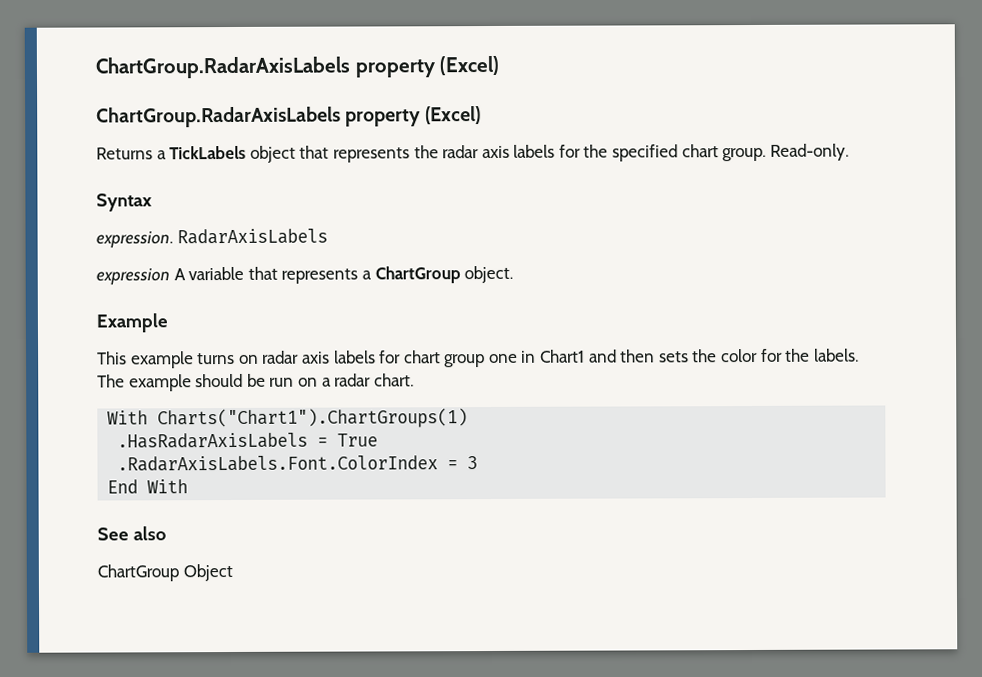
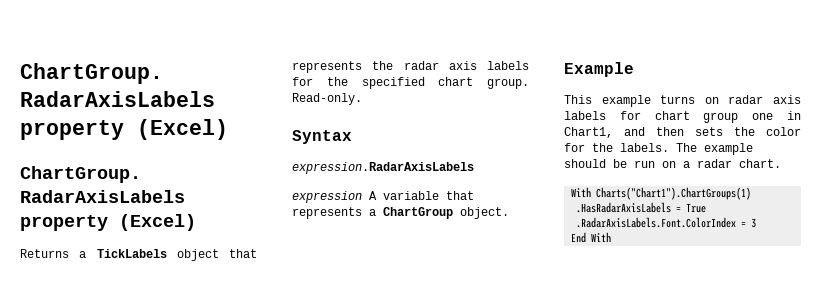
[96,228,328,249] expression. RadarAxisLabels -> [292,162,474,174] expression.RadarAxisLabels
[540,349,586,363] Chart1 -> [564,127,613,138] Chart1,
[97,526,166,541] [97,563,233,582] // See also // ChartGroup Object -> (612, 237) none

